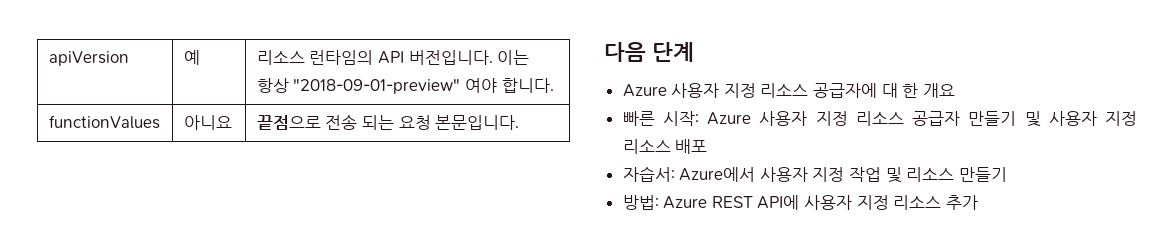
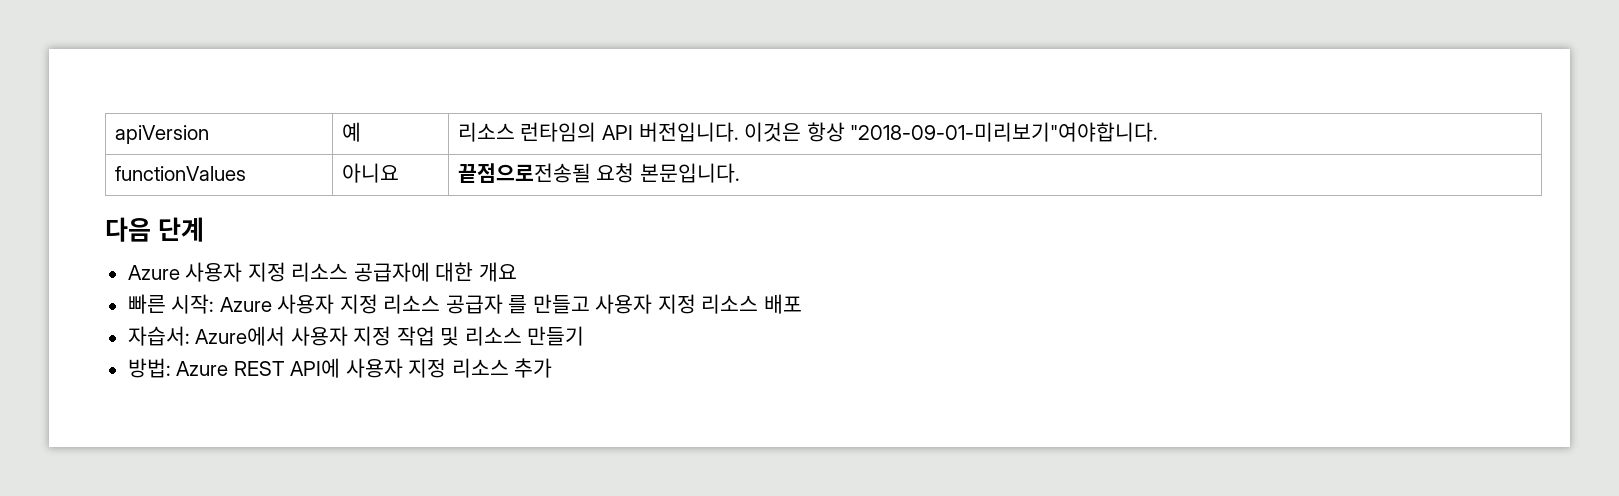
[497,50,530,65] [256,78,554,94] 이는 항상 "2018-09-01-preview" 여야 합니다. -> [744,122,1159,142] 이것은 항상 "2018-09-01-미리보기"여야합니다.
[256,114,394,130] 끝점으로 전송 되는 -> [457,163,591,183] 끝점으로전송될
[881,83,919,98] 대 한 -> [435,262,474,282] 대한
[968,111,1041,127] 만들기 및 -> [508,294,590,314] 를 만들고

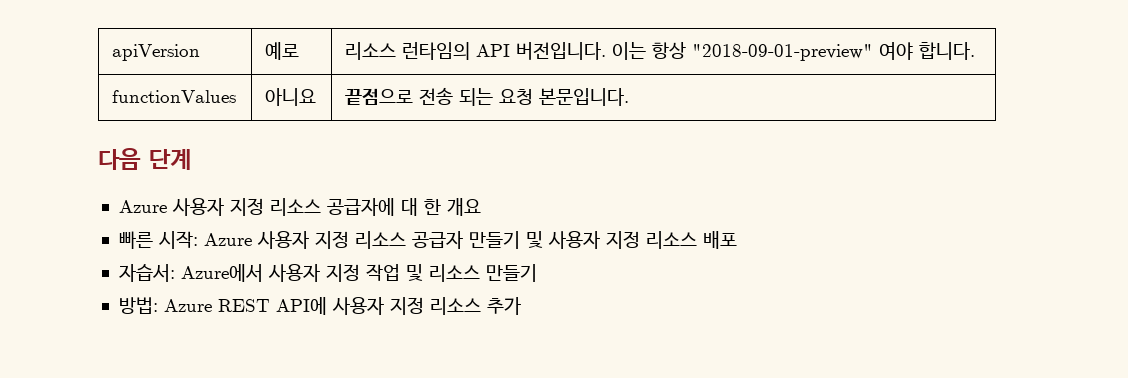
[341,122,361,142] 예 -> [265,42,300,60] 예로
[744,122,1159,142] 이것은 항상 "2018-09-01-미리보기"여야합니다. -> [612,42,976,61] 이는 항상 "2018-09-01-preview" 여야 합니다.
[457,163,591,183] 끝점으로전송될 -> [345,87,494,106] 끝점으로 전송 되는
[435,262,474,282] 대한 -> [400,198,441,216] 대 한
[508,294,590,314] 를 만들고 -> [468,231,543,249] 만들기 및

